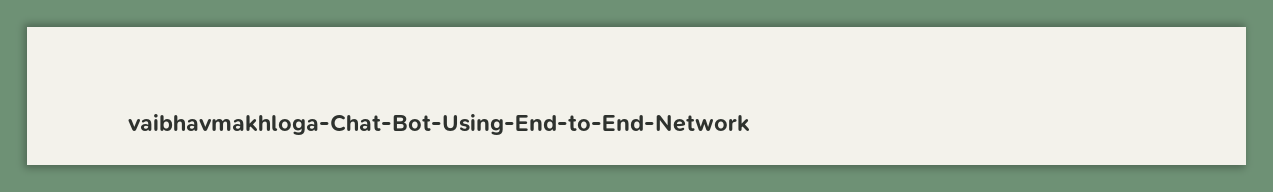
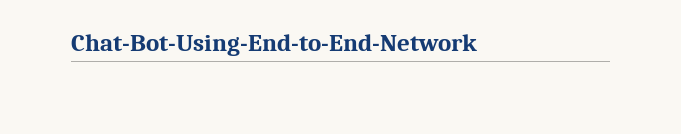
[128,114,750,135] vaibhavmakhloga-Chat-Bot-Using-End-to-End-Network -> [71,34,477,56] Chat-Bot-Using-End-to-End-Network

